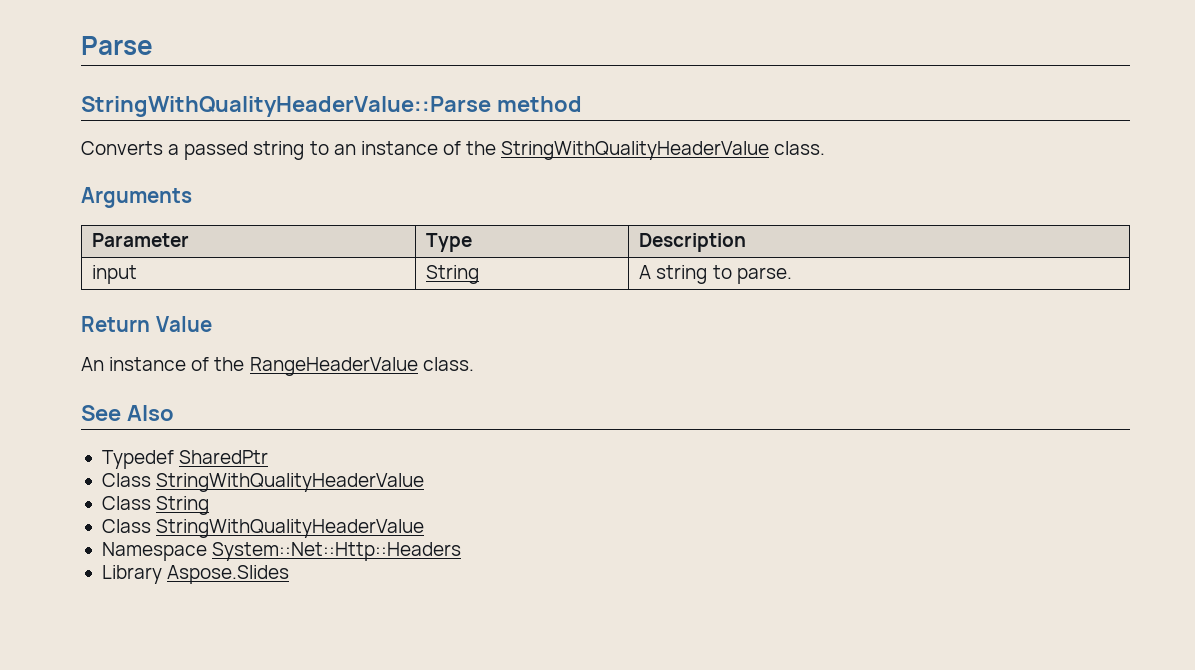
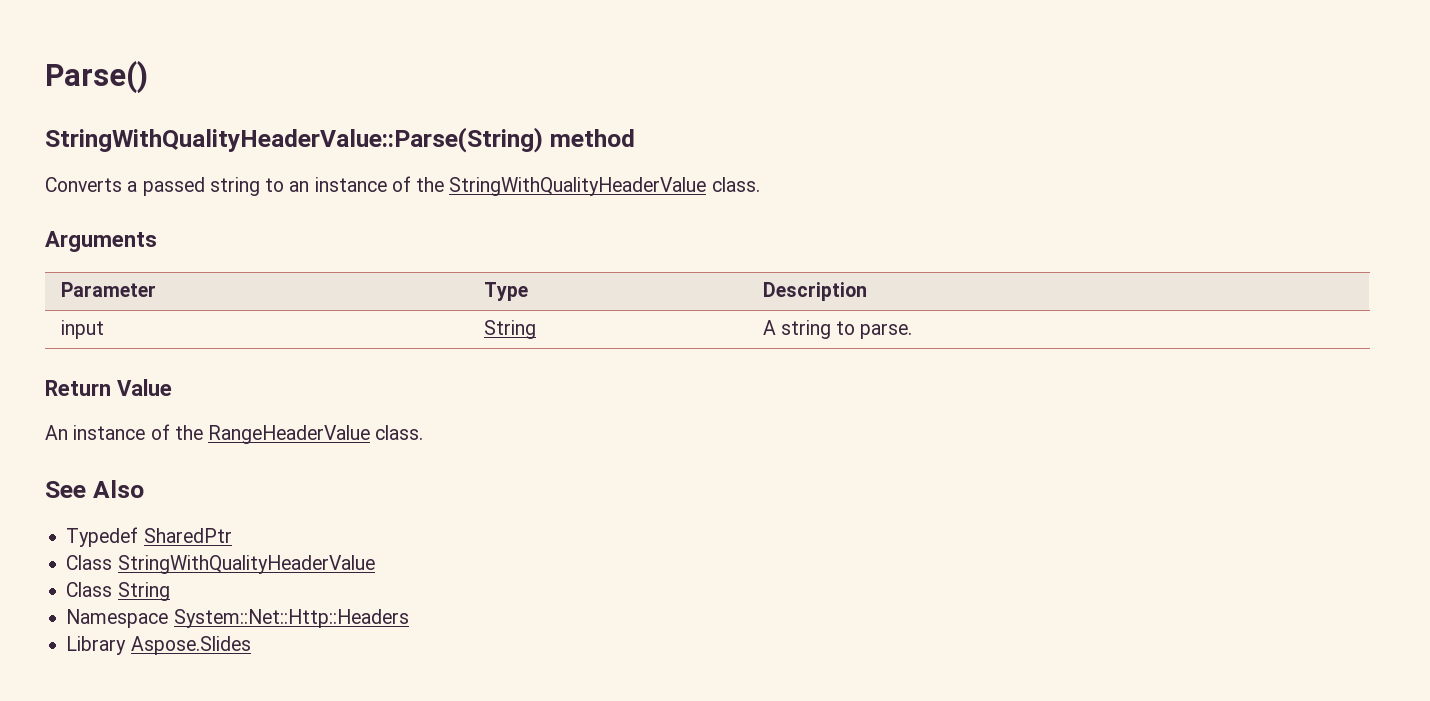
[81,36,153,55] [81,96,491,117] Parse // StringWithQualityHeaderValue::Parse -> [45,61,148,94] [45,127,543,153] Parse() // StringWithQualityHeaderValue::Parse(String)
[101,519,425,538] // Class StringWithQualityHeaderValue -> (170, 591) none

